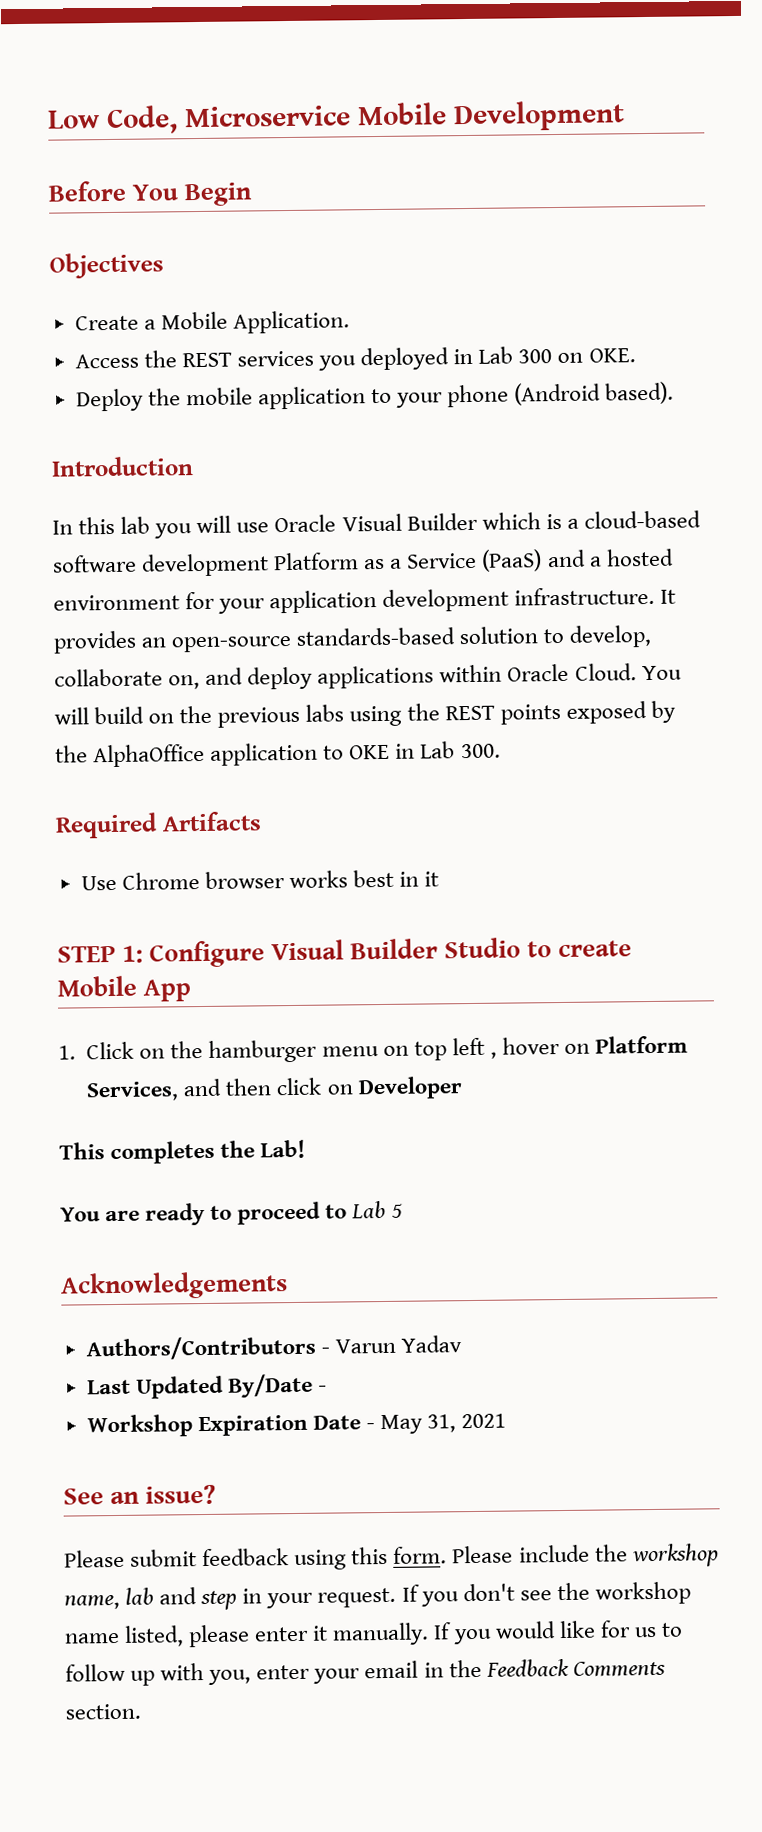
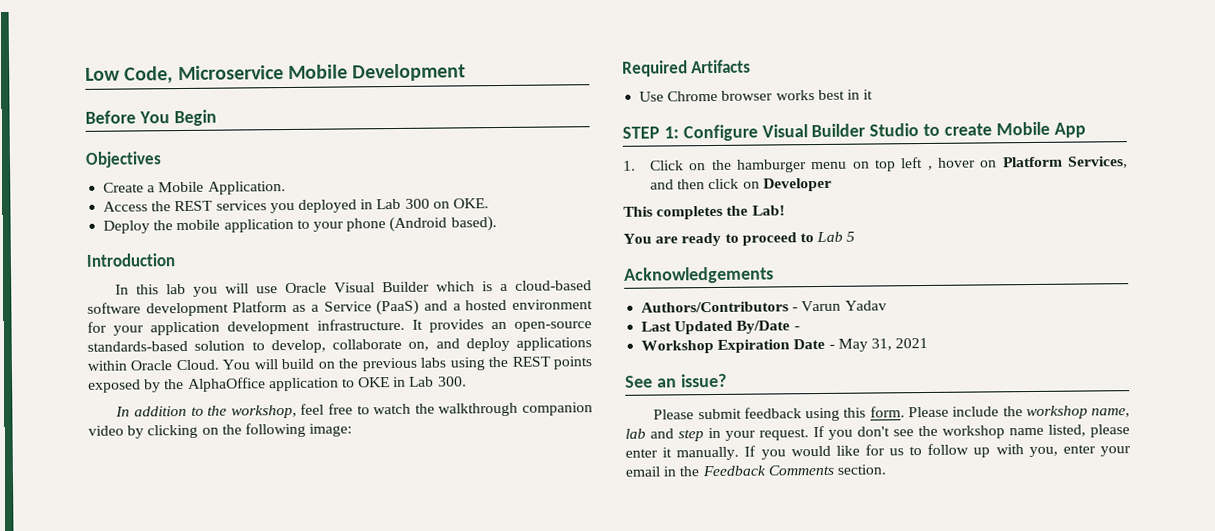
(501, 751) none -> [115,402,593,419] [88,422,353,439] // In addition to the workshop, feel free to watch the walkthrough companion video by clicking on the following image:

